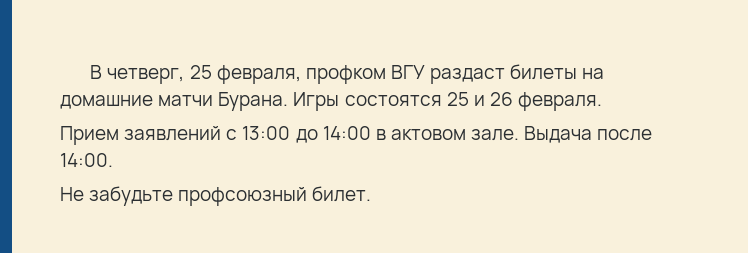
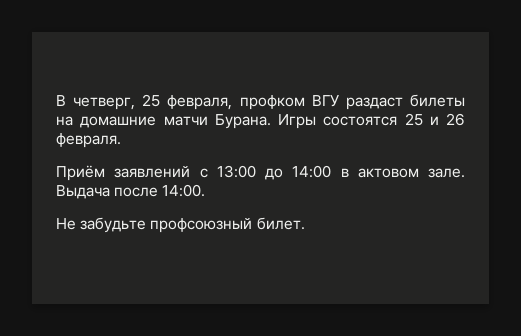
[60,126,119,145] Прием -> [56,165,105,181] Приём

